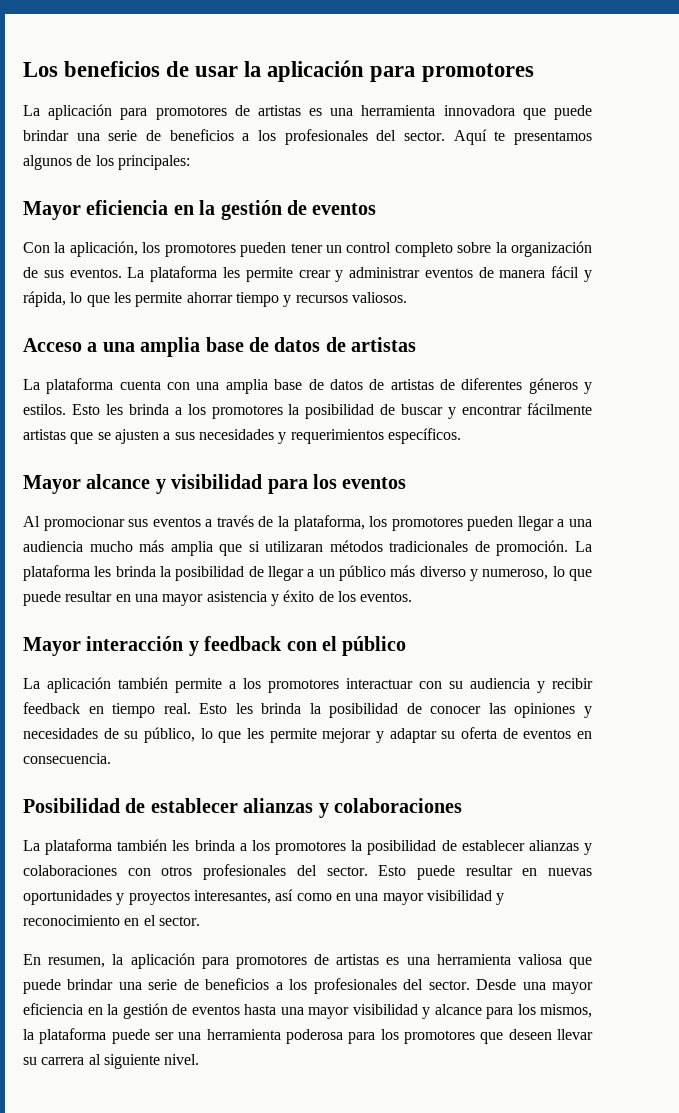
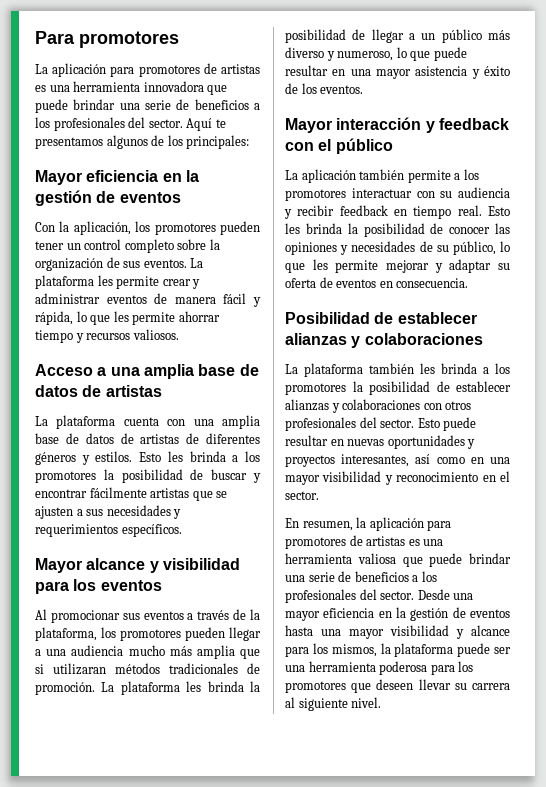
[23,60,416,82] Los beneficios de usar la aplicación para -> [35,31,75,44] Para

